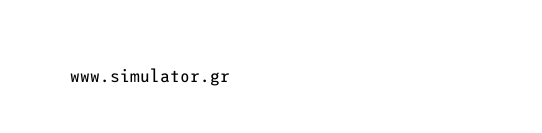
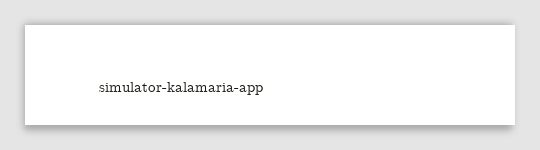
[70,68,230,86] www.simulator.gr -> [99,82,263,95] simulator-kalamaria-app

